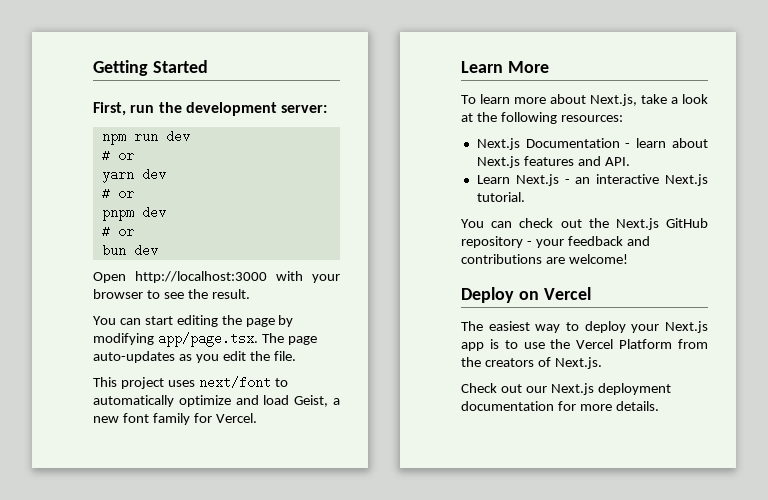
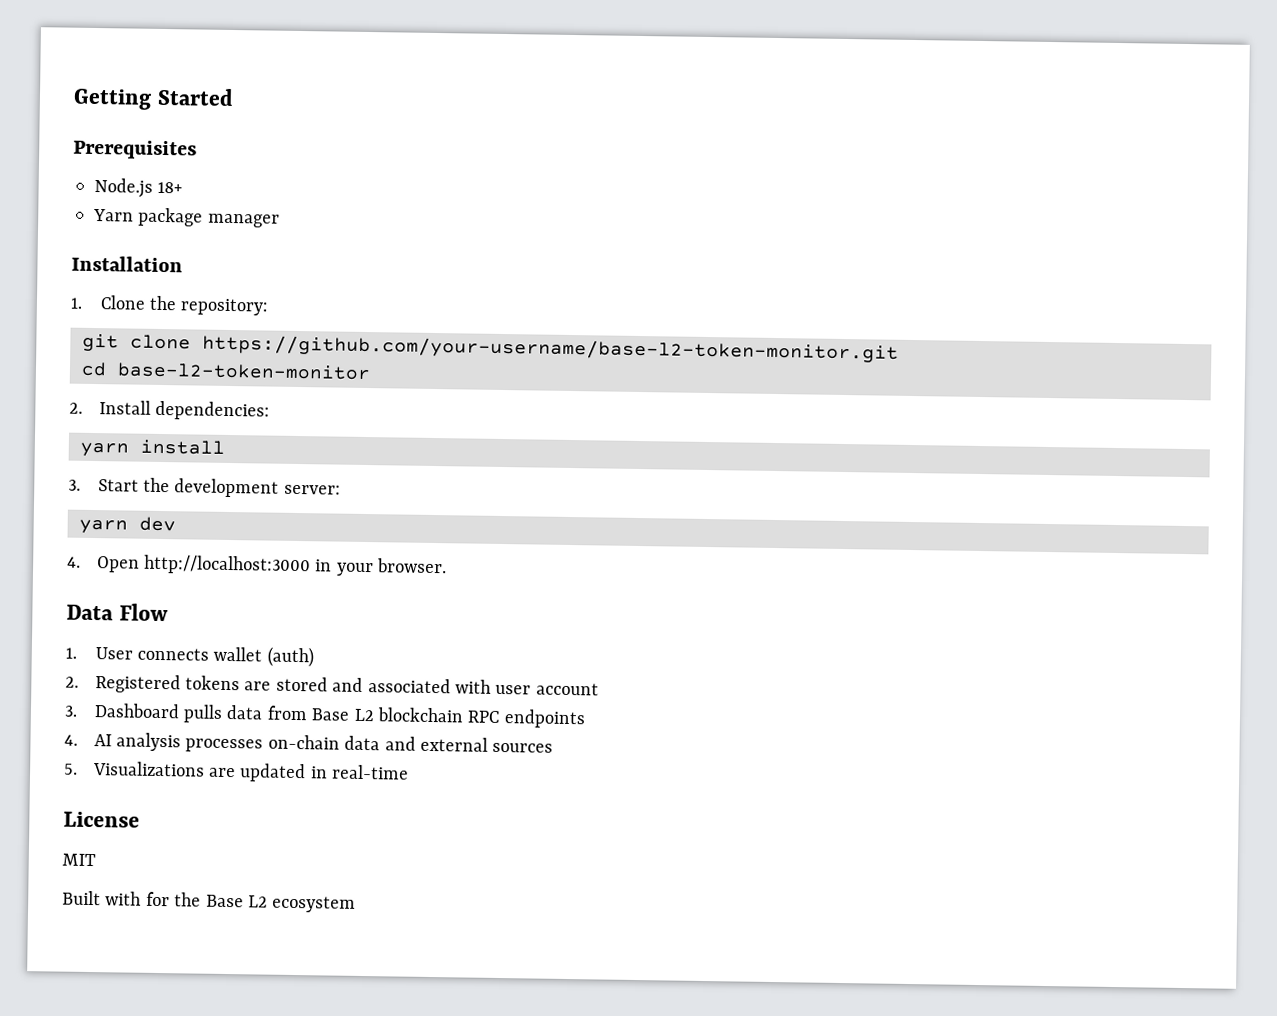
[93,102,328,116] [101,130,190,145] [101,149,134,162] [101,168,166,183] [101,187,134,200] [101,206,166,221] [101,225,134,238] [101,244,158,257] [93,271,340,283] [93,289,250,299] [93,315,294,327] [93,332,317,347] [93,351,296,363] [93,376,288,389] [93,395,341,407] [93,413,257,425] [461,61,549,73] [461,94,708,106] [461,112,623,124] [476,138,708,150] [476,156,630,168] [476,174,708,186] [476,192,525,202] [461,218,708,230] [461,236,650,248] [461,254,628,264] [461,287,591,303] [461,321,708,333] [461,339,708,351] [461,357,602,369] [461,383,671,395] [461,401,659,411] First, run the development server: // npm run dev // # or // yarn dev // # or // pnpm dev // # or // bun dev // Open http://localhost:3000 with your browser to see the result. // You can start editing the page by modifying app/page.tsx. The page auto-updates as you edit the file. // This project uses next/font to automatically optimize and load Geist, a new font family for Vercel. // Learn More // To learn more about Next.js, take a look at the following resources: // Next.js Documentation - learn about Next.js features and API. // Learn Next.js - an interactive Next.js tutorial. // You can check out the Next.js GitHub repository - your feedback and contributions are welcome! // Deploy on Vercel // The easiest way to deploy your Next.js app is to use the Vercel Platform from the creators of Next.js. // Check out our Next.js deployment documentation for more details. -> [73,139,197,160] [94,177,184,198] [93,207,280,228] [71,255,183,273] [70,295,270,316] [82,333,899,363] [81,361,371,381] [69,400,271,421] [80,439,225,457] [68,477,341,498] [79,516,176,534] [67,554,448,577] [66,603,168,622] [65,646,314,668] [65,674,599,696] [64,703,586,729] [64,732,554,753] [64,761,410,783] [63,811,140,828] [62,853,96,867] [62,890,357,913] Prerequisites // Node.js 18+ // Yarn package manager // Installation // 1. Clone the repository: // git clone https://github.com/your-username/base-l2-token-monitor.git // cd base-l2-token-monitor // 2. Install dependencies: // yarn install // 3. Start the development server: // yarn dev // 4. Open http://localhost:3000 in your browser. // Data Flow // 1. User connects wallet (auth) // 2. Registered tokens are stored and associated with user account // 3. Dashboard pulls data from Base L2 blockchain RPC endpoints // 4. AI analysis processes on-chain data and external sources // 5. Visualizations are updated in real-time // License // MIT // Built with for the Base L2 ecosystem

